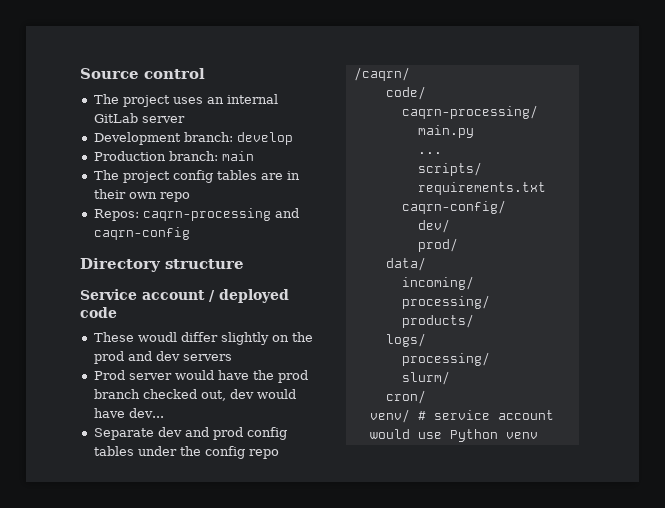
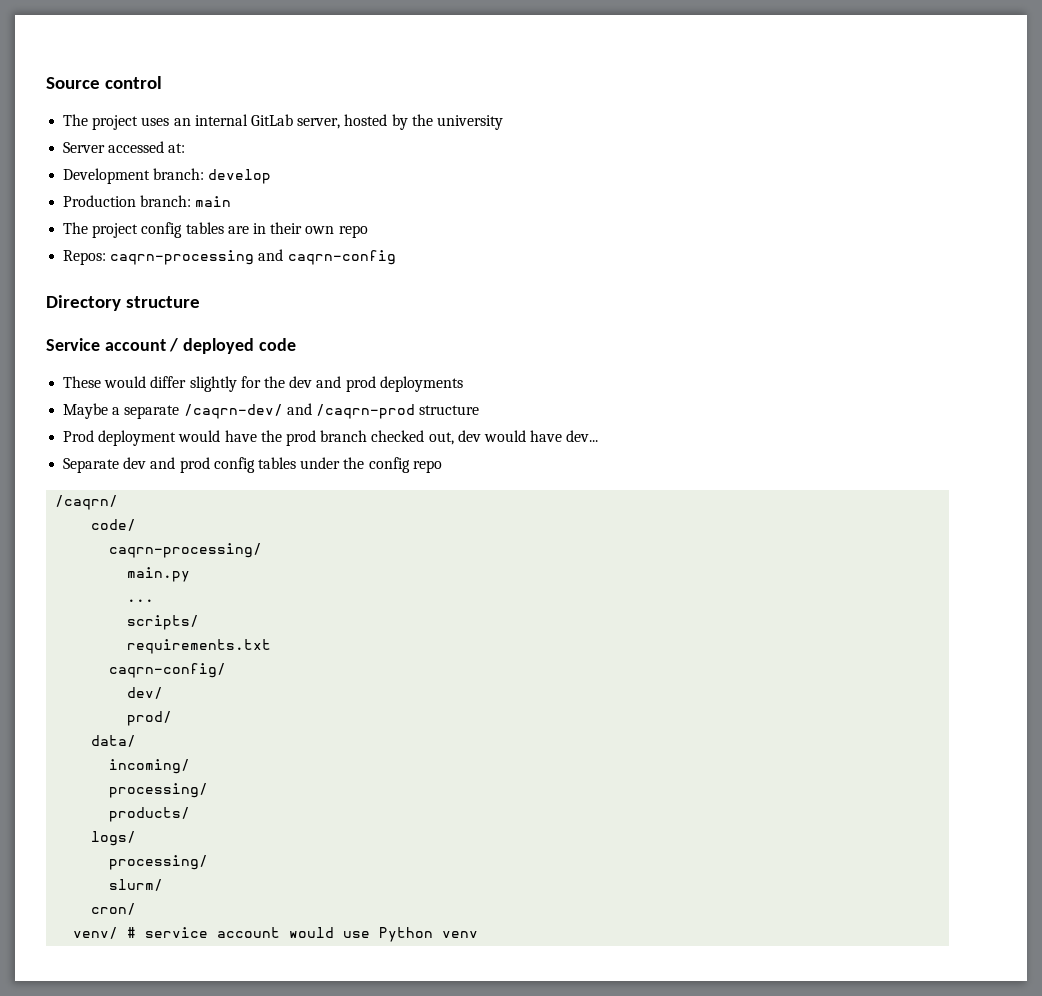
[141,116,185,123] server -> [297,114,503,130] [63,141,186,153] server, hosted by the university // Server accessed at:
[137,332,177,342] woudl -> [104,376,147,388] would
[271,332,313,342] [93,351,232,364] on the prod and dev servers -> [240,376,463,392] [63,403,480,419] for the dev and prod deployments // Maybe a separate /caqrn-dev/ and /caqrn-prod structure
[128,373,172,380] server -> [98,430,177,446] deployment

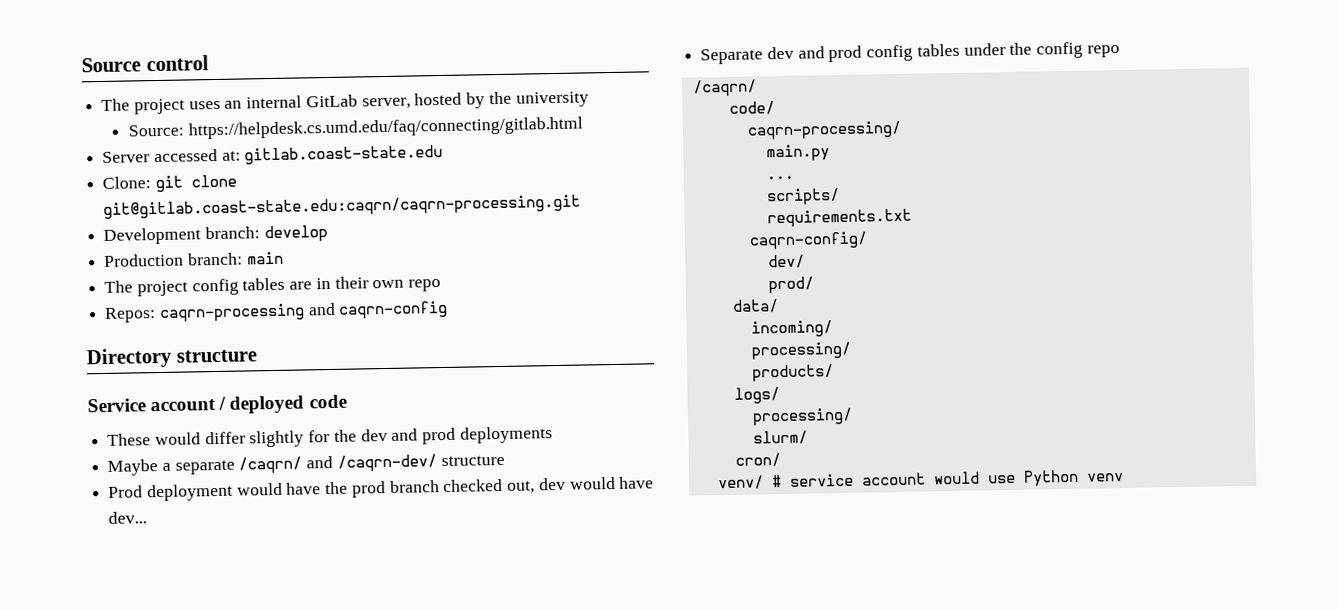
(503, 122) none -> [128,116,583,140] // Source: https://helpdesk.cs.umd.edu/faq/connecting/gitlab.html
(186, 148) none -> [244,144,444,165] [102,174,237,193] [103,194,582,219] gitlab.coast-state.edu // Clone: git clone git@gitlab.coast-state.edu:caqrn/caqrn-processing.git
[183,403,415,419] /caqrn-dev/ and /caqrn-prod -> [238,454,437,474] /caqrn/ and /caqrn-dev/

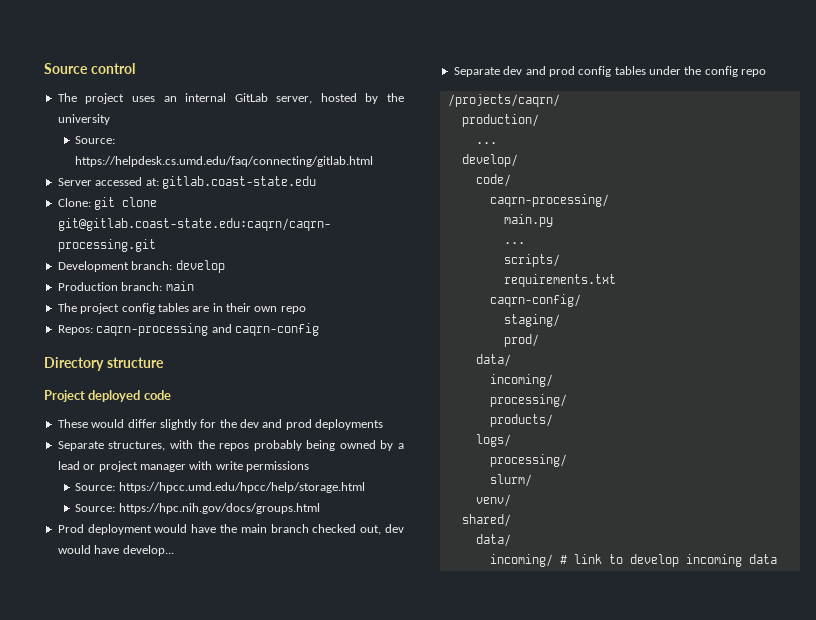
[87,396,227,413] Service account / -> [44,390,85,402] Project
[107,454,505,476] Maybe a separate /caqrn/ and /caqrn-dev/ structure -> [57,440,404,451] [57,461,309,472] [75,482,365,493] [75,503,320,514] Separate structures, with the repos probably being owned by a lead or project manager with write permissions // Source: https://hpcc.umd.edu/hpcc/help/storage.html // Source: https://hpc.nih.gov/docs/groups.html
[351,481,386,498] prod -> [240,524,267,533] main
[108,511,148,524] dev... -> [122,545,174,556] develop...
[692,79,757,97] /caqrn/ -> [447,94,560,107] [461,114,539,127] [475,142,497,144] [461,154,518,167] /projects/caqrn/ // production/ // ... // develop/
[767,254,805,269] dev/ -> [503,314,560,327] staging/
[734,453,781,467] [717,469,1124,490] cron/ // venv/ # service account would use Python venv -> [475,494,511,507] [461,514,511,527] [475,534,511,547] [489,554,777,567] venv/ // shared/ // data/ // incoming/ # link to develop incoming data

